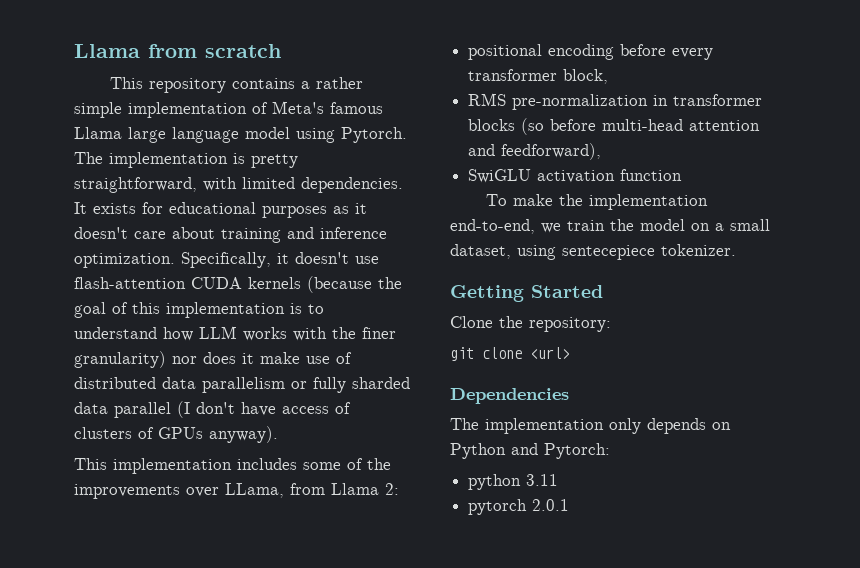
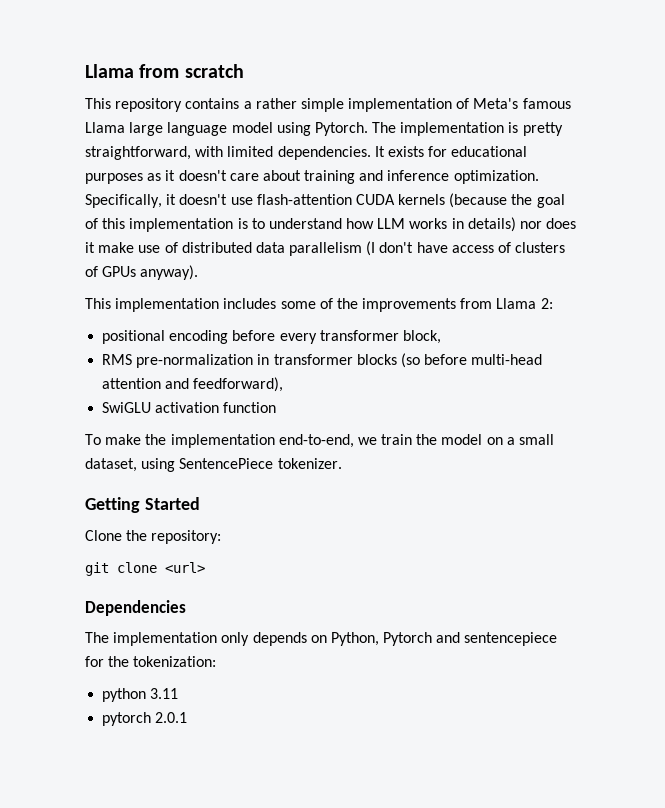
[293,327,396,341] [74,351,166,368] with the finer granularity) -> [451,217,516,232] in details)
[291,377,410,393] [74,402,171,418] or fully sharded data parallel -> (363, 249) none
[186,483,284,498] over LLama, -> (457, 305) none
[562,245,655,260] sentecepiece -> [179,458,274,469] SentencePiece
[450,443,610,459] Python and Pytorch: -> [330,632,558,646] [85,656,217,667] Python, Pytorch and sentencepiece for the tokenization:

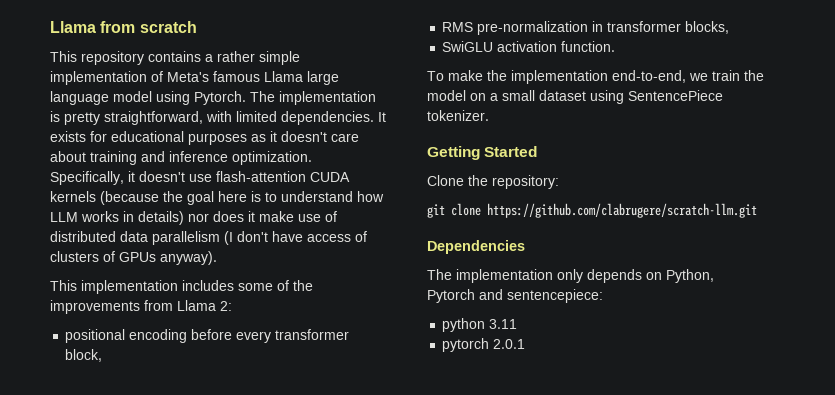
[85,218,234,232] of this implementation -> [218,191,247,202] here
[356,353,543,368] [102,377,284,392] blocks (so before multi-head attention and feedforward), -> [685,21,730,34] blocks,
[223,402,277,413] function -> [561,41,616,52] function.
[85,458,137,472] dataset, -> [539,90,586,101] dataset
[165,562,205,573] <url> -> [487,203,757,218] https://github.com/clabrugere/scratch-llm.git
[464,632,558,646] [85,656,217,667] sentencepiece for the tokenization: -> [507,289,603,303] sentencepiece:

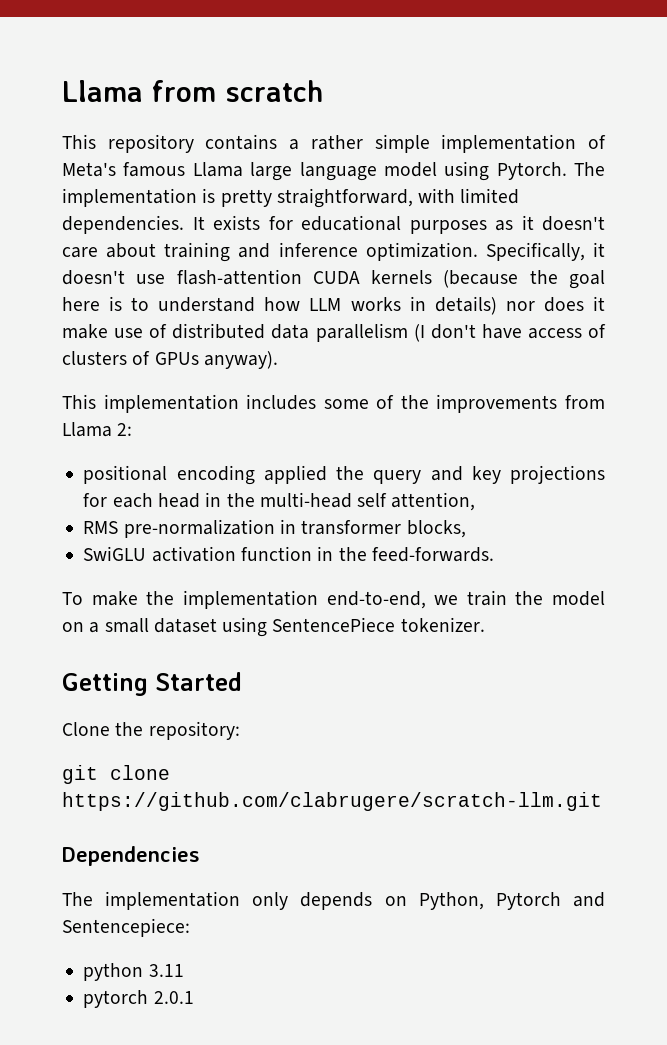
[191,329,350,343] [65,349,103,362] before every transformer block, -> [263,465,605,484] [83,492,476,511] applied the query and key projections for each head in the multi-head self attention,
[561,41,616,52] function. -> [240,546,494,562] function in the feed-forwards.
[507,289,603,303] sentencepiece: -> [62,918,190,937] Sentencepiece:

